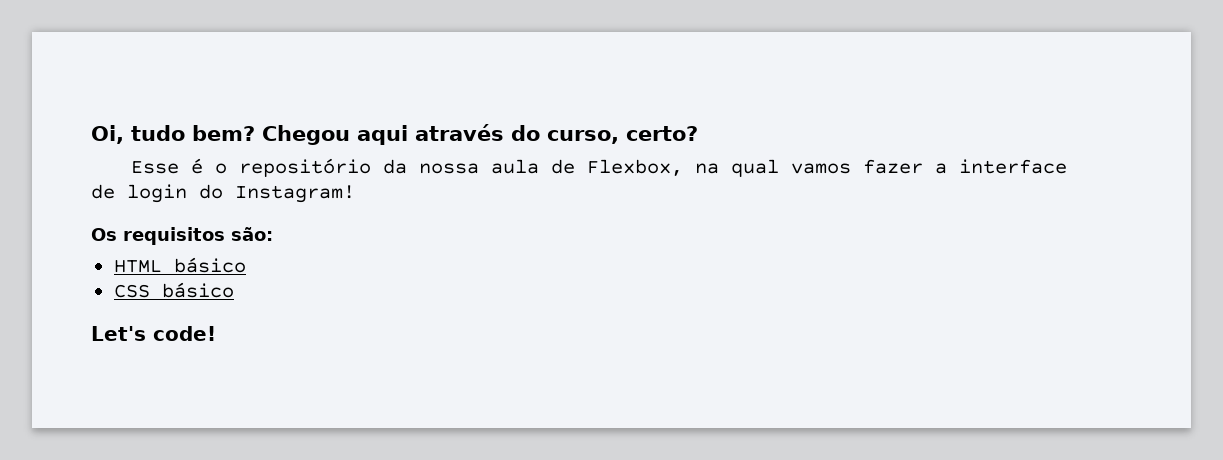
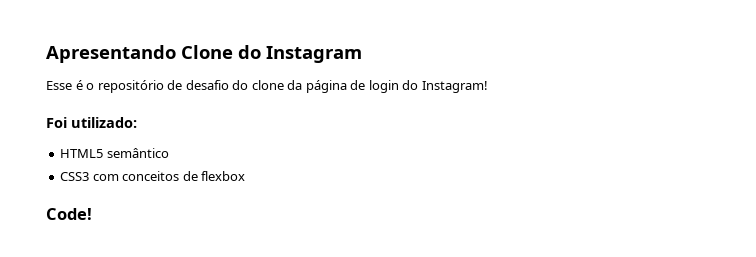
[91,124,698,145] [130,158,1067,177] [91,184,355,203] [91,227,273,245] [113,257,246,273] [113,282,234,298] [91,326,216,341] Oi, tudo bem? Chegou aqui através do curso, certo? // Esse é o repositório da nossa aula de Flexbox, na qual vamos fazer a interface de login do Instagram! // Os requisitos são: // HTML básico // CSS básico // Let's code! -> [46,45,362,63] [46,80,488,93] [46,117,137,128] [60,148,169,158] [60,171,246,181] [46,208,92,220] Apresentando Clone do Instagram // Esse é o repositório de desafio do clone da página de login do Instagram! // Foi utilizado: // HTML5 semântico // CSS3 com conceitos de flexbox // Code!

